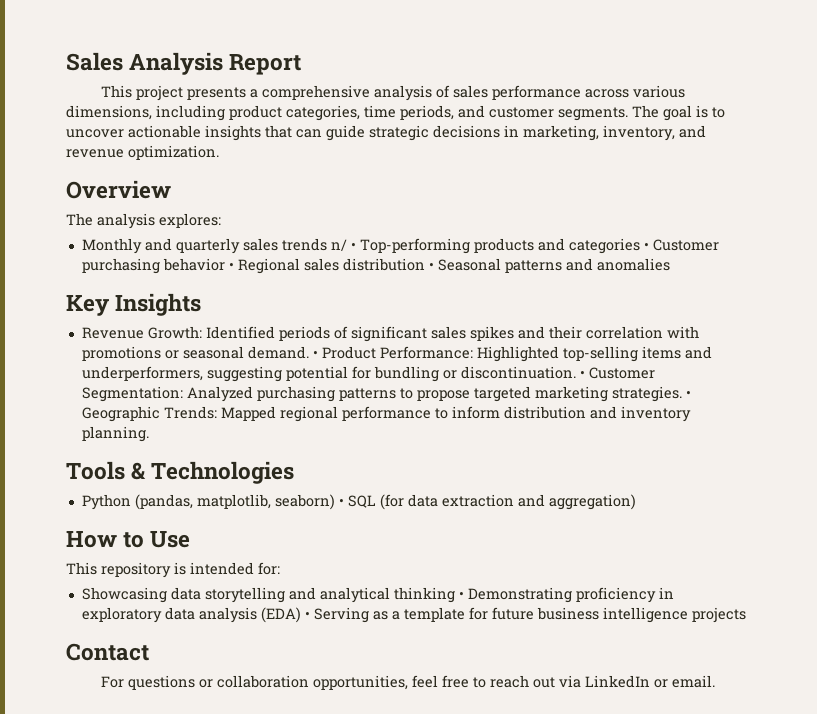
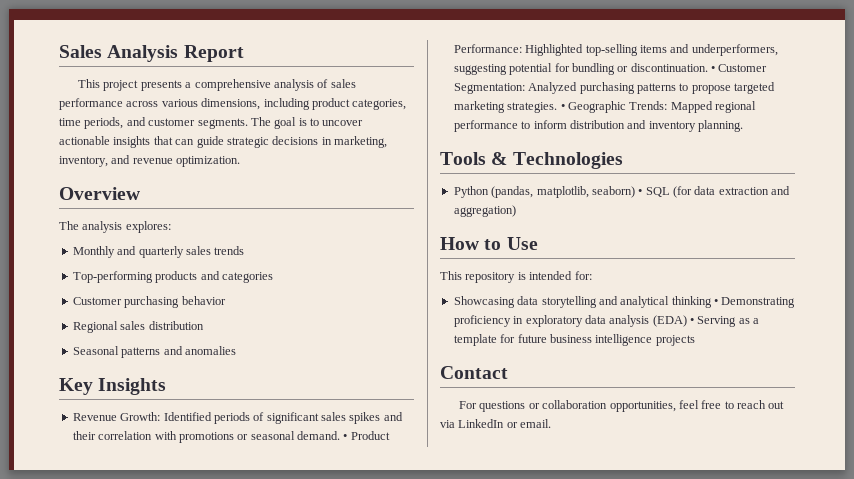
[330,239,356,251] n/ • -> (245, 250) //
[643,242,649,250] • -> (273, 277) //
[228,262,234,270] • -> (226, 300) //
[428,262,434,270] • -> (204, 325) //

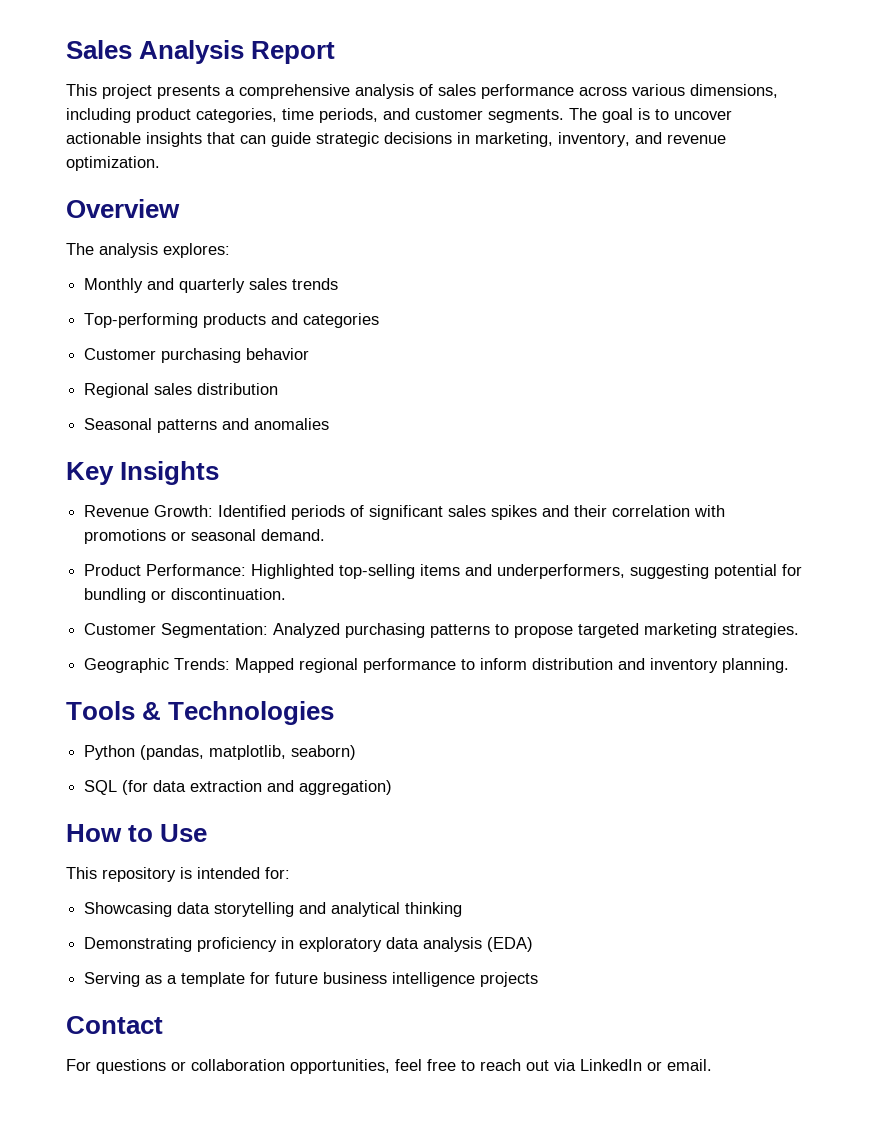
[343,434,348,440] • -> (326, 535) //
[711,66,715,72] • -> (287, 594) //
[560,104,565,110] • -> (800, 630) //
[638,189,643,195] • -> (357, 752) //
[714,299,718,305] • -> (463, 909) //
[690,318,694,324] • -> (534, 944) //

